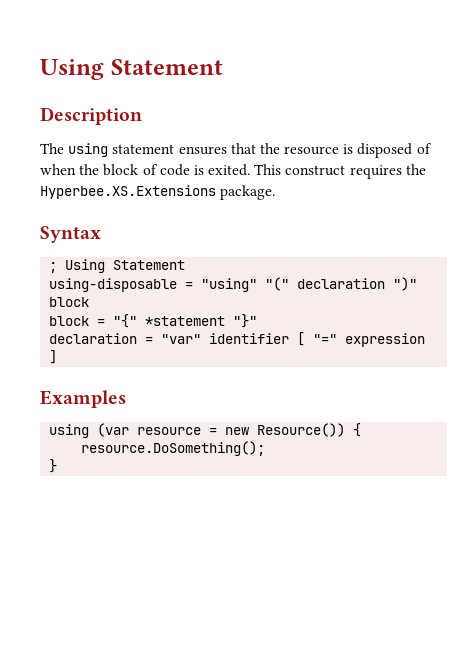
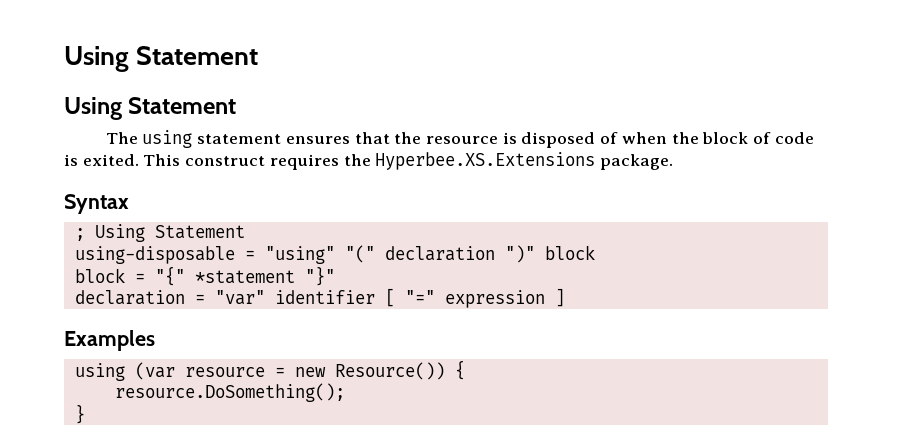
[40,59,223,80] [40,107,142,125] Using Statement // Description -> [64,46,259,72] [64,97,237,120] Using Statement // Using Statement

